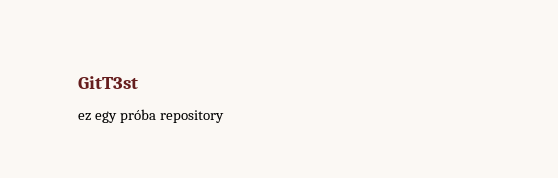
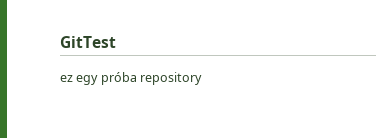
[78,76,138,89] GitT3st -> [60,36,116,48] GitTest

